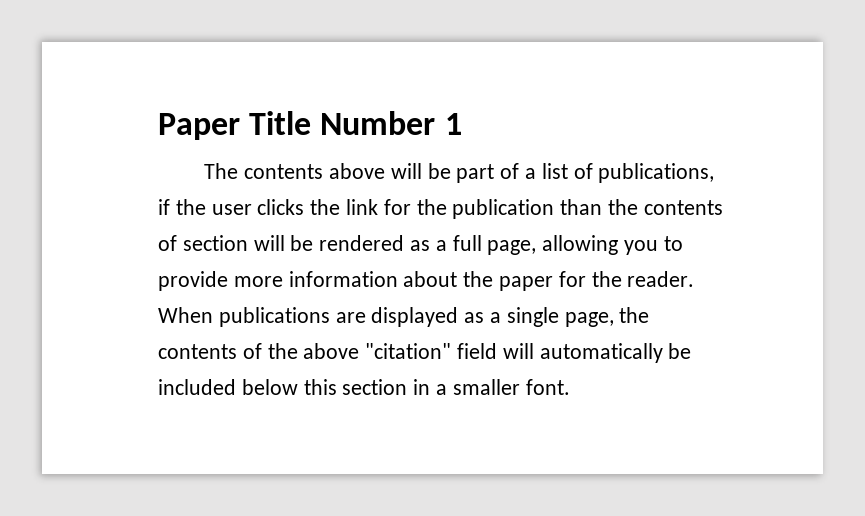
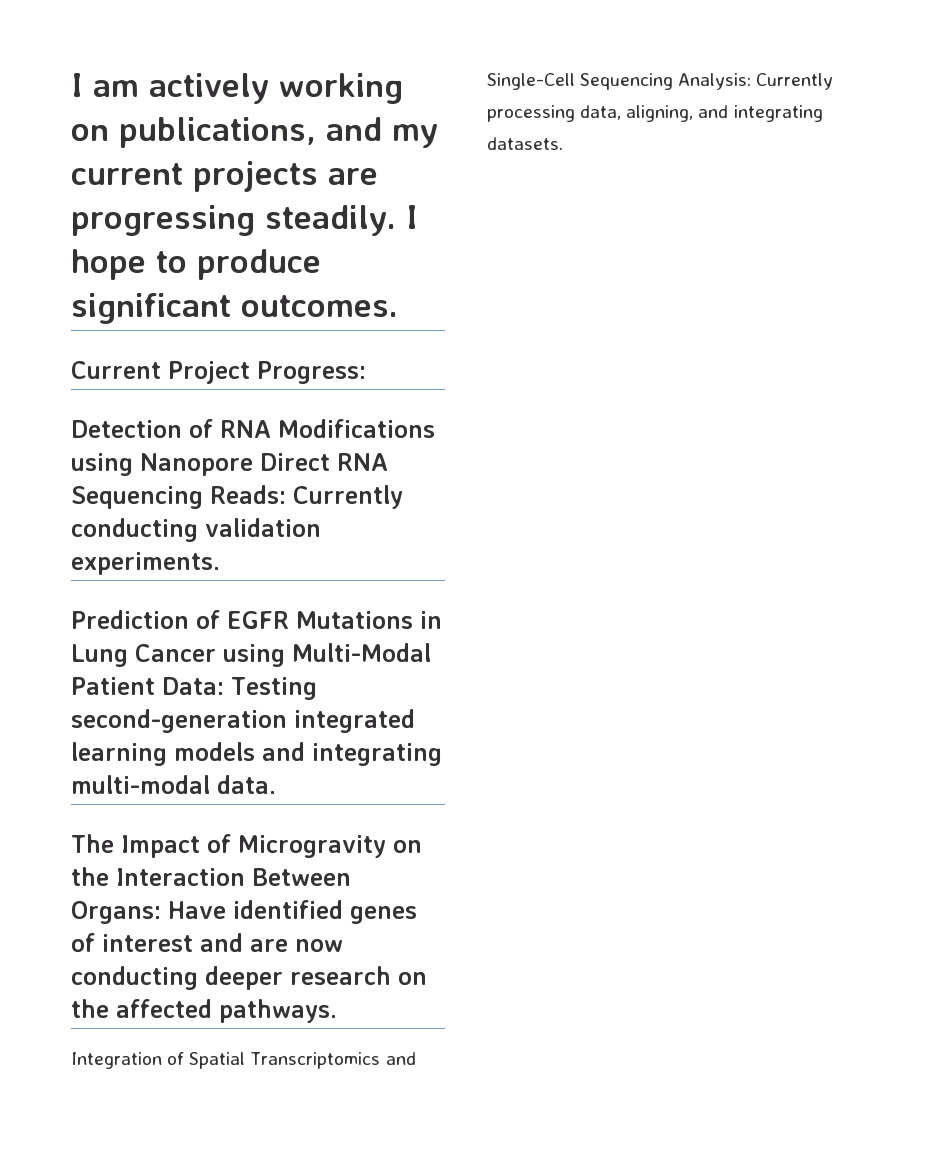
[158,111,462,140] [204,163,715,183] [158,199,723,219] [158,235,683,255] [158,271,695,291] [158,307,650,327] [158,343,692,363] [158,379,570,395] Paper Title Number 1 // The contents above will be part of a list of publications, if the user clicks the link for the publication than the contents of section will be rendered as a full page, allowing you to provide more information about the paper for the reader. When publications are displayed as a single page, the contents of the above "citation" field will automatically be included below this section in a smaller font. -> [71,73,403,104] [71,117,438,148] [71,161,378,192] [71,205,418,236] [71,249,321,280] [71,293,398,324] [71,361,366,384] [71,419,435,438] [71,453,388,476] [71,485,403,509] [71,518,321,542] [71,552,220,575] [71,610,442,629] [71,643,431,667] [71,677,317,700] [71,709,415,733] [71,742,442,766] [71,775,276,794] [71,834,422,858] [71,867,351,886] [71,900,417,924] [71,933,343,952] [71,966,427,990] [71,999,337,1023] [71,1052,416,1069] [487,73,834,90] [487,105,823,122] [487,137,563,150] I am actively working on publications, and my current projects are progressing steadily. I hope to produce significant outcomes. // Current Project Progress: // Detection of RNA Modifications using Nanopore Direct RNA Sequencing Reads: Currently conducting validation experiments. // Prediction of EGFR Mutations in Lung Cancer using Multi-Modal Patient Data: Testing second-generation integrated learning models and integrating multi-modal data. // The Impact of Microgravity on the Interaction Between Organs: Have identified genes of interest and are now conducting deeper research on the affected pathways. // Integration of Spatial Transcriptomics and Single-Cell Sequencing Analysis: Currently processing data, aligning, and integrating datasets.

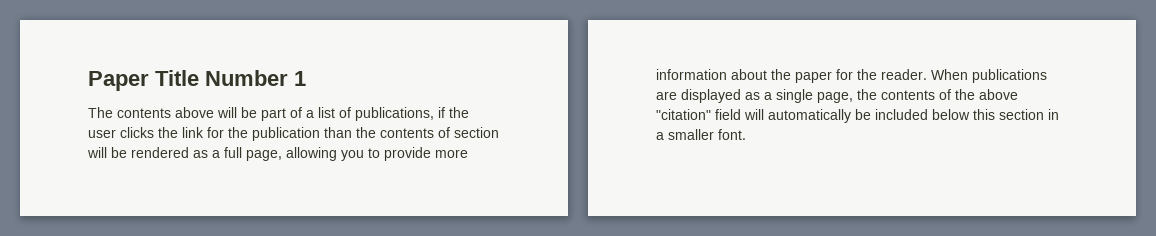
[71,73,403,104] [71,117,438,148] [71,161,378,192] [71,205,418,236] [71,249,321,280] [71,293,398,324] [71,361,366,384] [71,419,435,438] [71,453,388,476] [71,485,403,509] [71,518,321,542] [71,552,220,575] [71,610,442,629] [71,643,431,667] [71,677,317,700] [71,709,415,733] [71,742,442,766] [71,775,276,794] [71,834,422,858] [71,867,351,886] [71,900,417,924] [71,933,343,952] [71,966,427,990] [71,999,337,1023] [71,1052,416,1069] [487,73,834,90] [487,105,823,122] [487,137,563,150] I am actively working on publications, and my current projects are progressing steadily. I hope to produce significant outcomes. // Current Project Progress: // Detection of RNA Modifications using Nanopore Direct RNA Sequencing Reads: Currently conducting validation experiments. // Prediction of EGFR Mutations in Lung Cancer using Multi-Modal Patient Data: Testing second-generation integrated learning models and integrating multi-modal data. // The Impact of Microgravity on the Interaction Between Organs: Have identified genes of interest and are now conducting deeper research on the affected pathways. // Integration of Spatial Transcriptomics and Single-Cell Sequencing Analysis: Currently processing data, aligning, and integrating datasets. -> [88,70,306,91] [88,107,469,121] [88,127,499,141] [87,147,468,161] [656,69,1047,83] [656,89,1018,103] [656,109,1059,123] [656,129,746,140] Paper Title Number 1 // The contents above will be part of a list of publications, if the user clicks the link for the publication than the contents of section will be rendered as a full page, allowing you to provide more information about the paper for the reader. When publications are displayed as a single page, the contents of the above "citation" field will automatically be included below this section in a smaller font.

